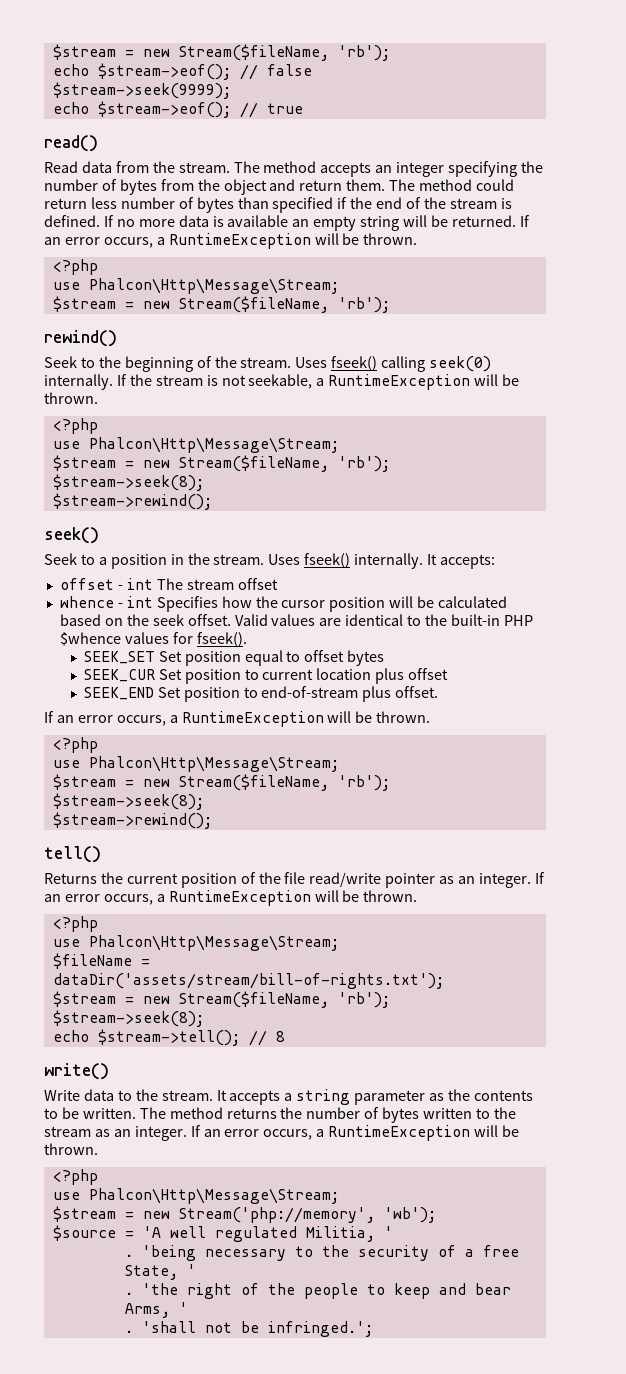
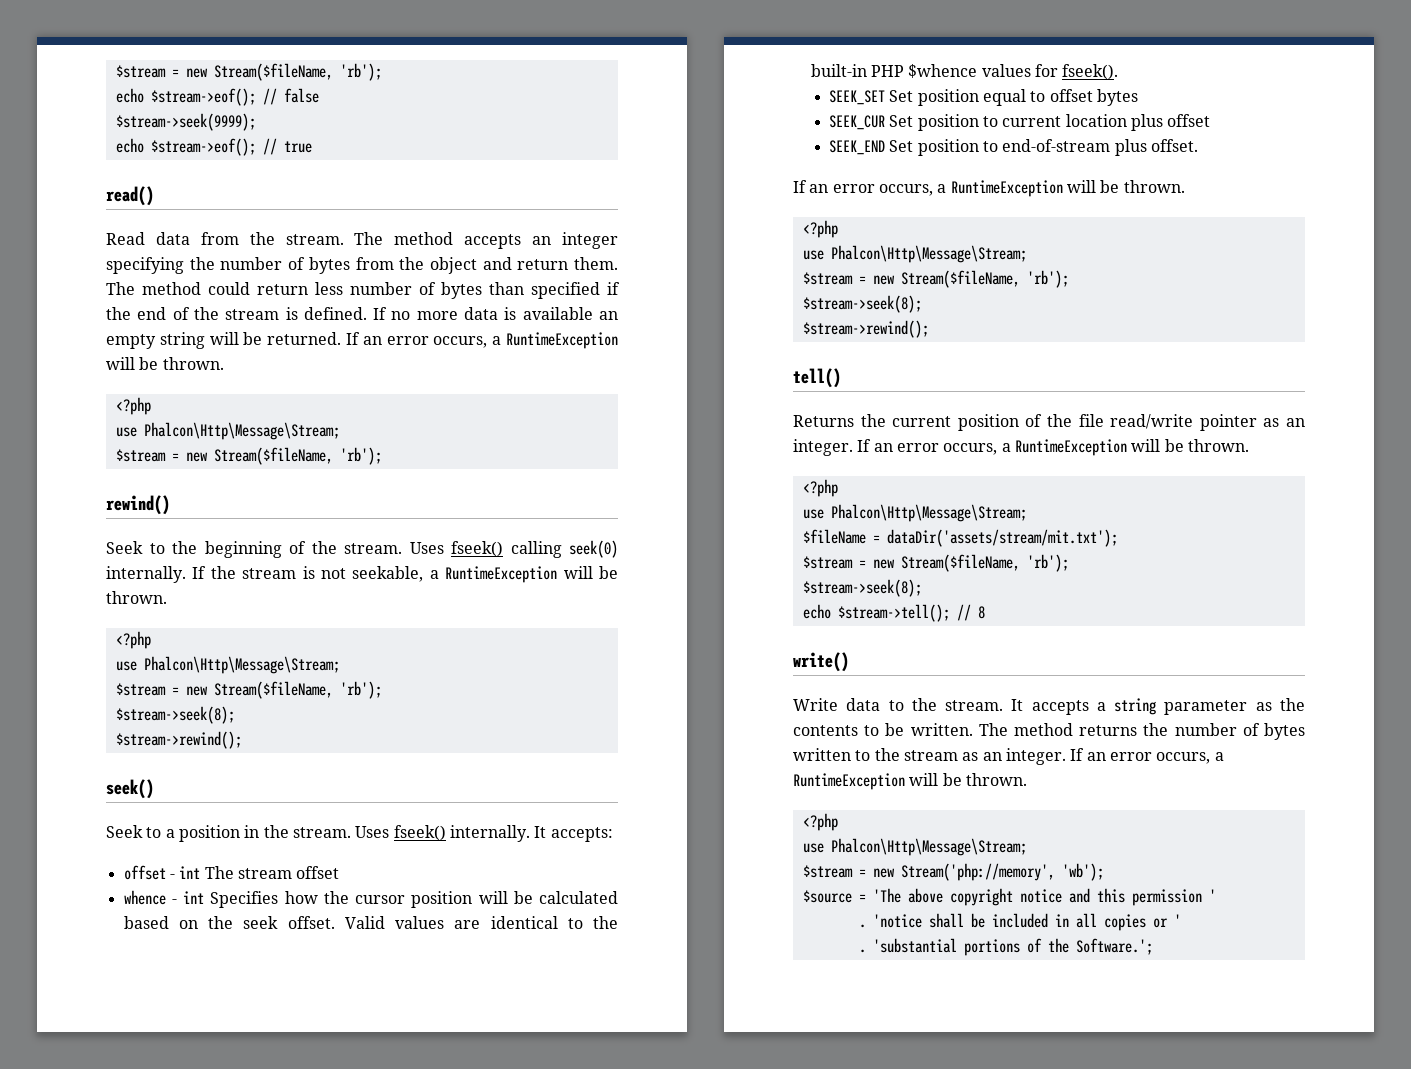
[52,973,444,989] dataDir('assets/stream/bill-of-rights.txt'); -> [886,529,1118,547] dataDir('assets/stream/mit.txt');
[142,1226,393,1242] [124,1245,519,1261] [124,1264,196,1280] [124,1283,511,1299] [124,1302,188,1318] [124,1321,373,1337] 'A well regulated Militia, ' // . 'being necessary to the security of a free State, ' // . 'the right of the people to keep and bear Arms, ' // . 'shall not be infringed.'; -> [872,888,1216,906] [858,913,1181,931] [858,938,1153,956] 'The above copyright notice and this permission ' // . 'notice shall be included in all copies or ' // . 'substantial portions of the Software.';

